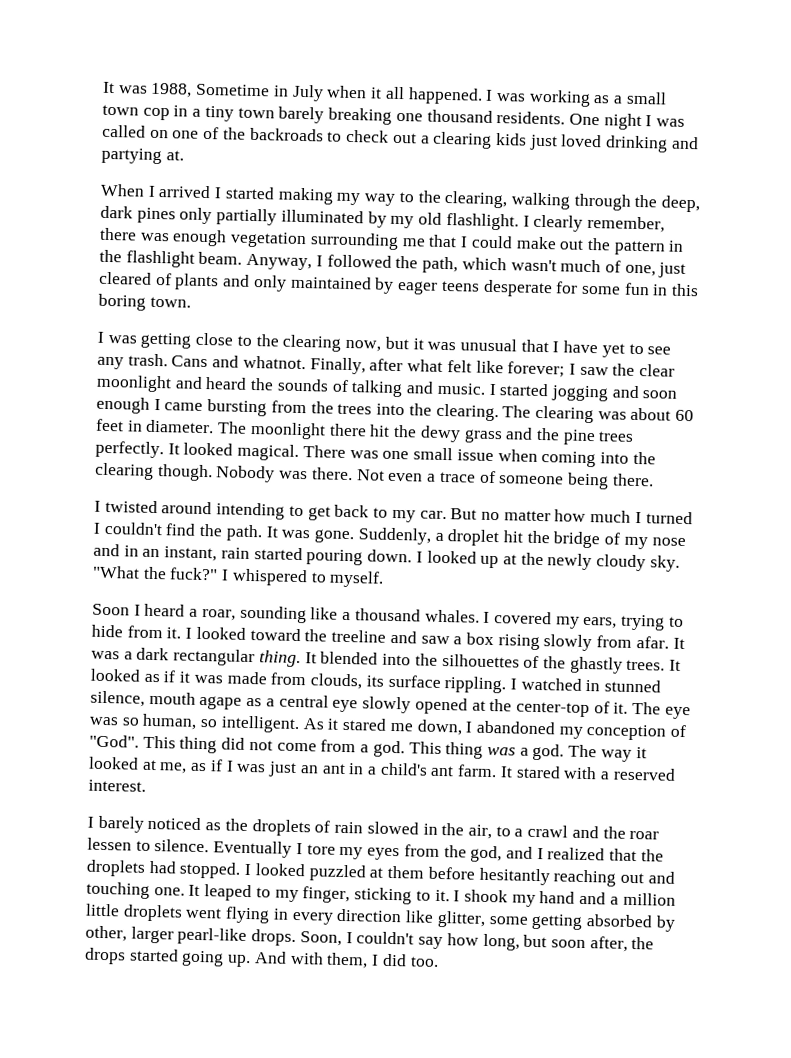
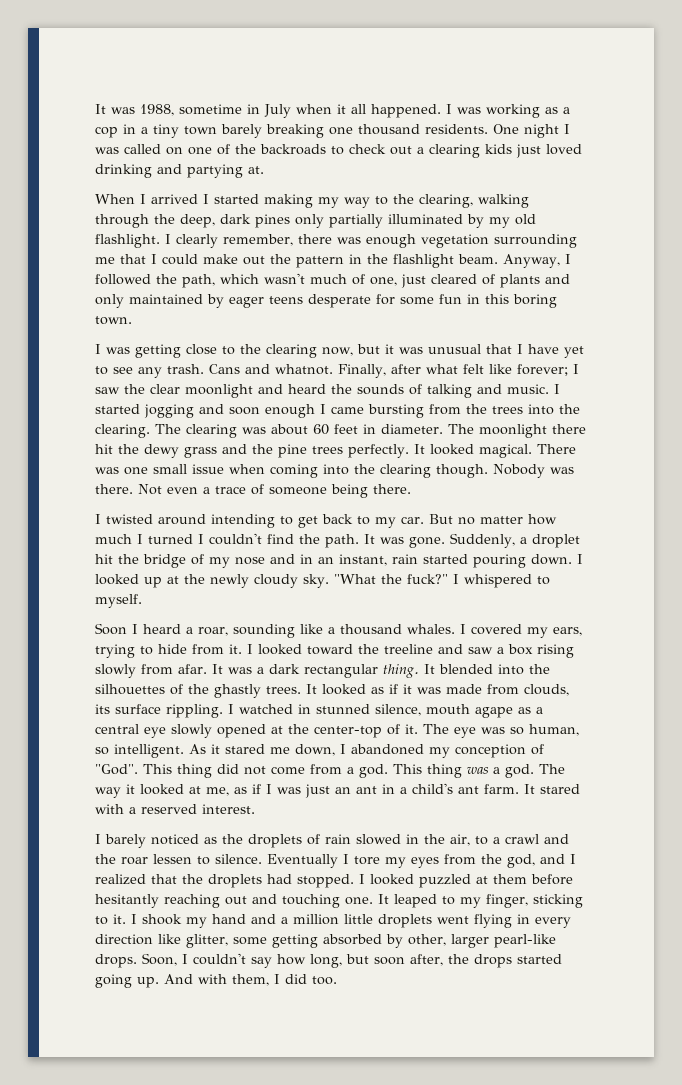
[195,83,271,97] Sometime -> [179,104,242,115] sometime
[625,91,667,105] [102,104,139,116] small town -> (570, 110) none

